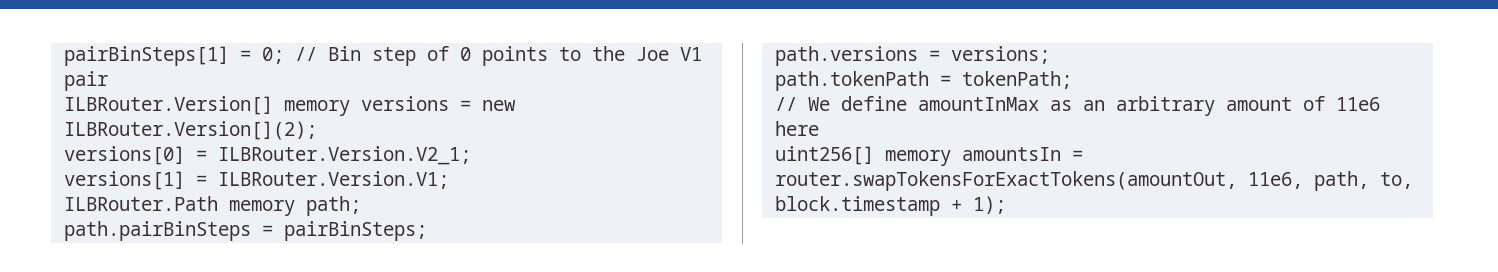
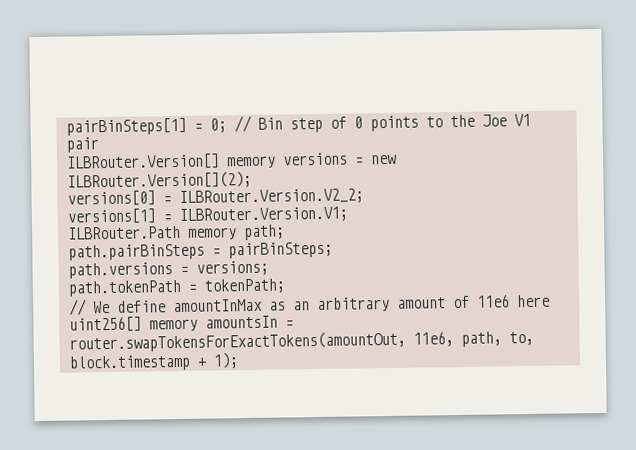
[217,146,471,165] ILBRouter.Version.V2_1; -> [178,188,364,205] ILBRouter.Version.V2_2;

